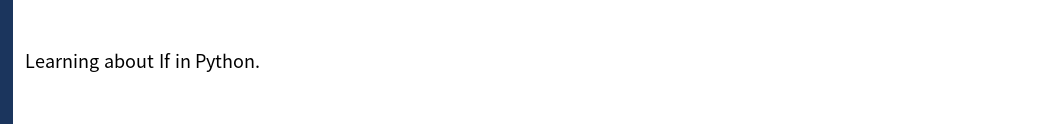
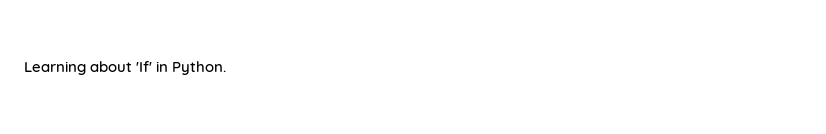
[158,53,171,68] If -> [136,61,153,72] 'If'

